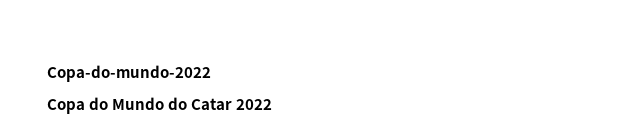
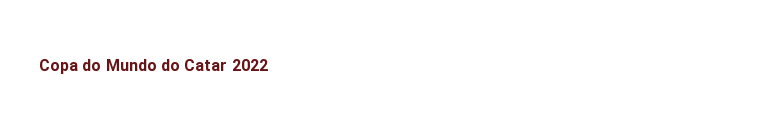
[47,65,211,82] Copa-do-mundo-2022 // -> (39, 66) none

